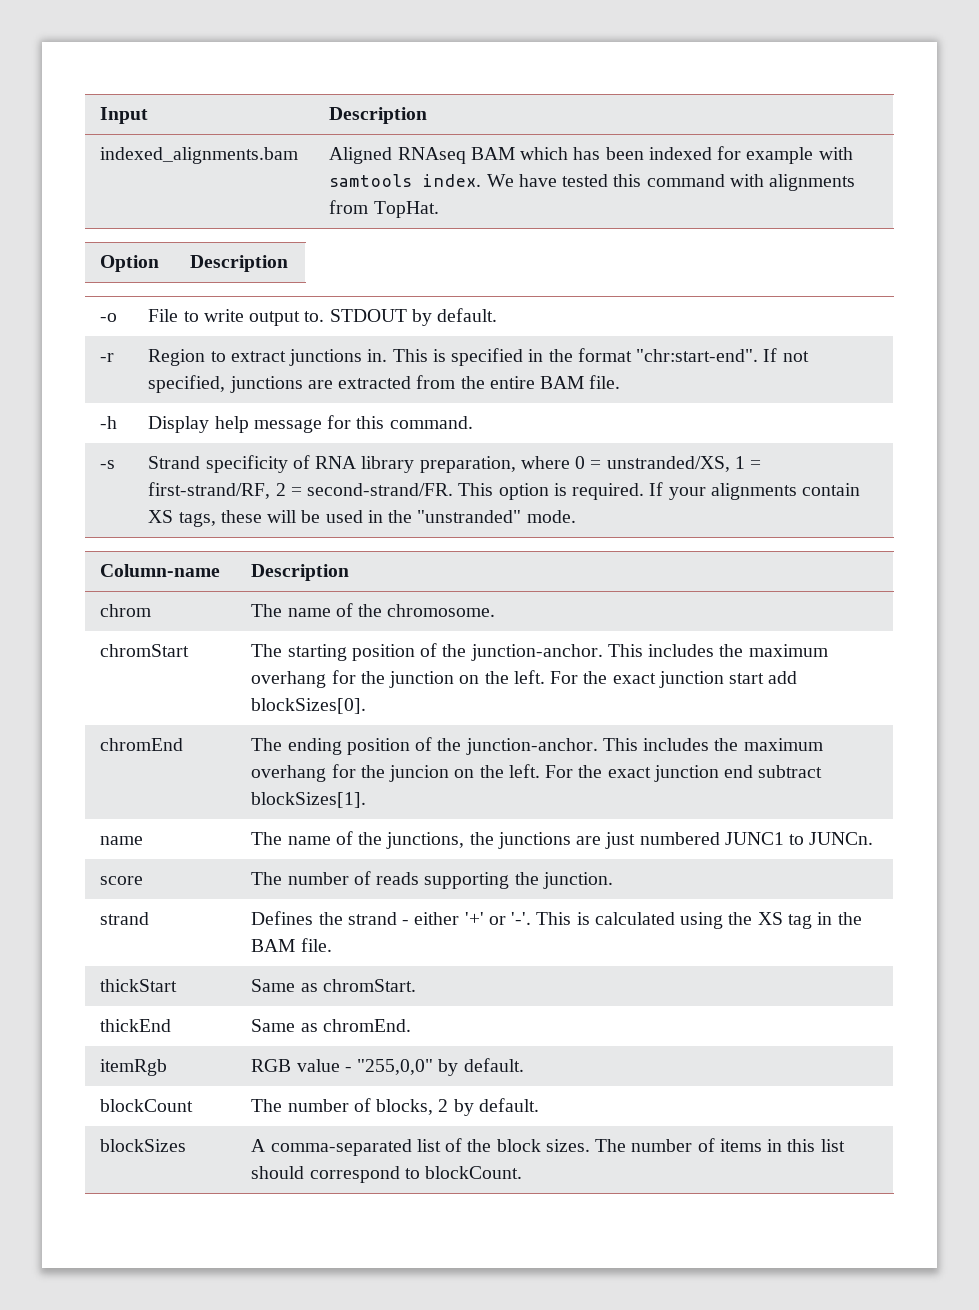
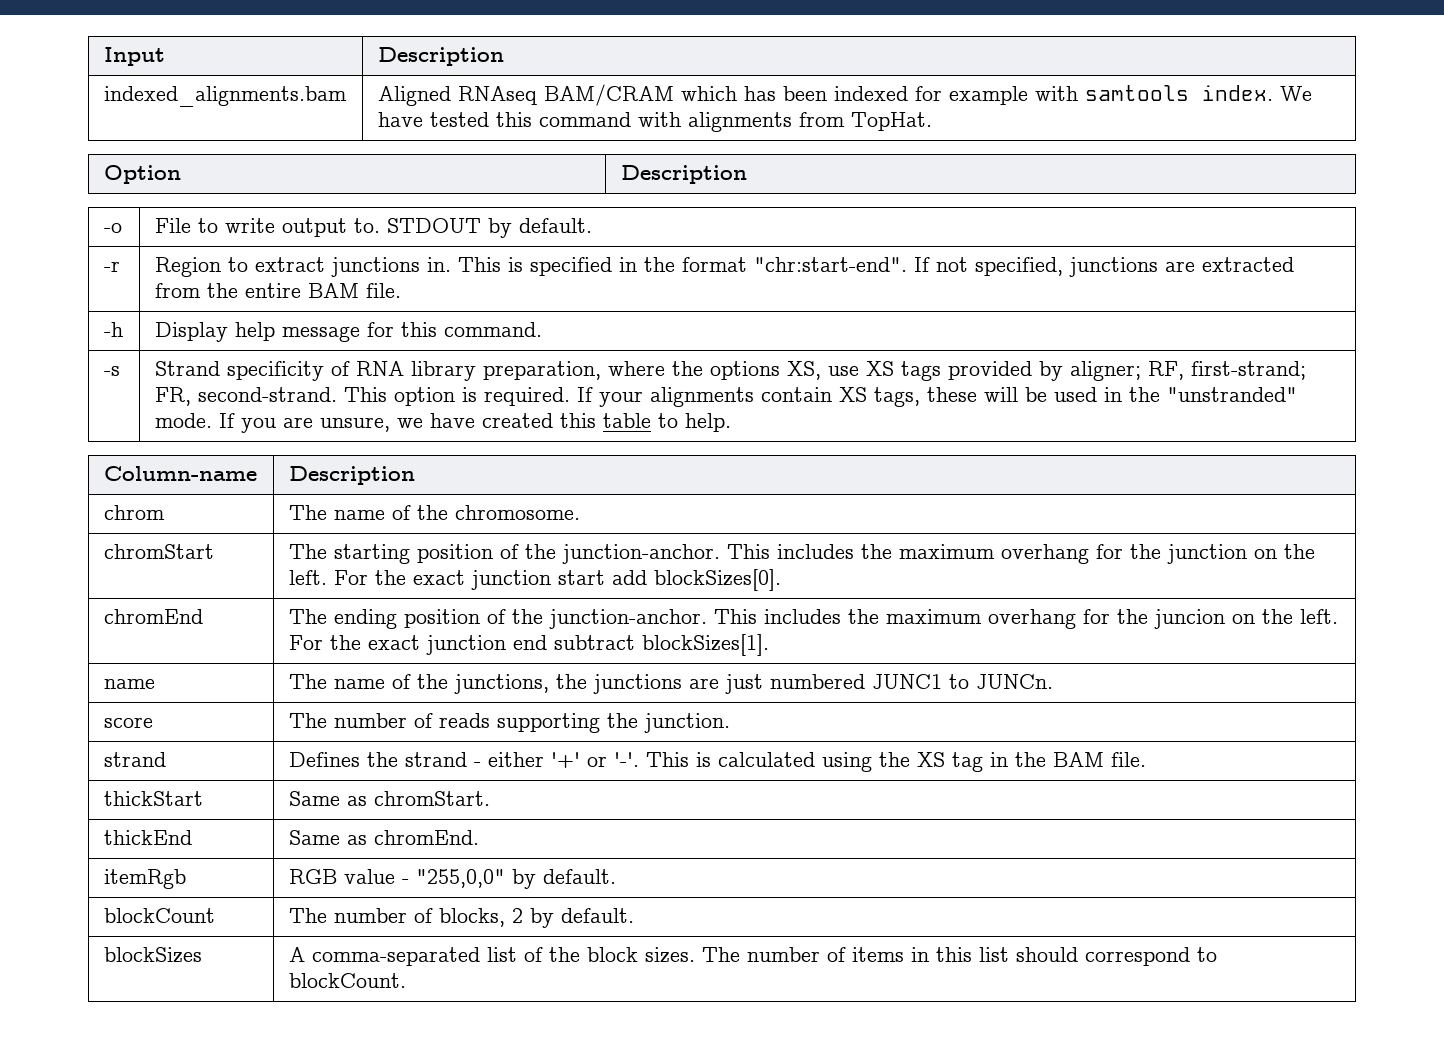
[470,147,515,160] BAM -> [543,84,674,106] BAM/CRAM
[575,456,762,472] [148,482,454,499] 0 = unstranded/XS, 1 = first-strand/RF, 2 = second-strand/FR. -> [671,361,1306,381] [154,387,337,406] the options XS, use XS tags provided by aligner; RF, first-strand; FR, second-strand.
(576, 516) none -> [218,413,731,433] If you are unsure, we have created this table to help.

